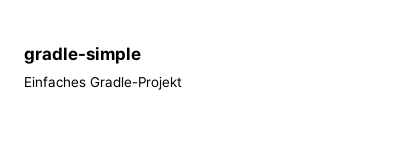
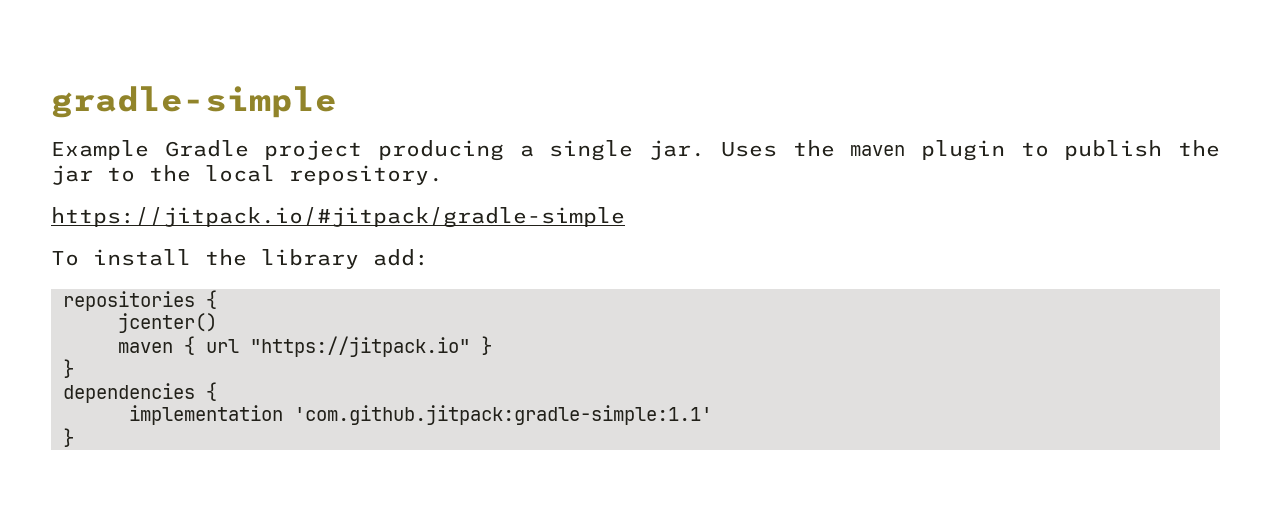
[24,76,182,90] Einfaches Gradle-Projekt -> [51,140,1220,161] [51,165,443,185] [51,207,625,228] [51,249,429,269] [63,290,217,311] [118,313,217,333] [118,336,492,357] [63,359,74,378] [63,382,217,403] [129,405,712,425] [63,428,74,447] Example Gradle project producing a single jar. Uses the maven plugin to publish the jar to the local repository. // https://jitpack.io/#jitpack/gradle-simple // To install the library add: // repositories { // jcenter() // maven { url "https://jitpack.io" } // } // dependencies { // implementation 'com.github.jitpack:gradle-simple:1.1' // }

